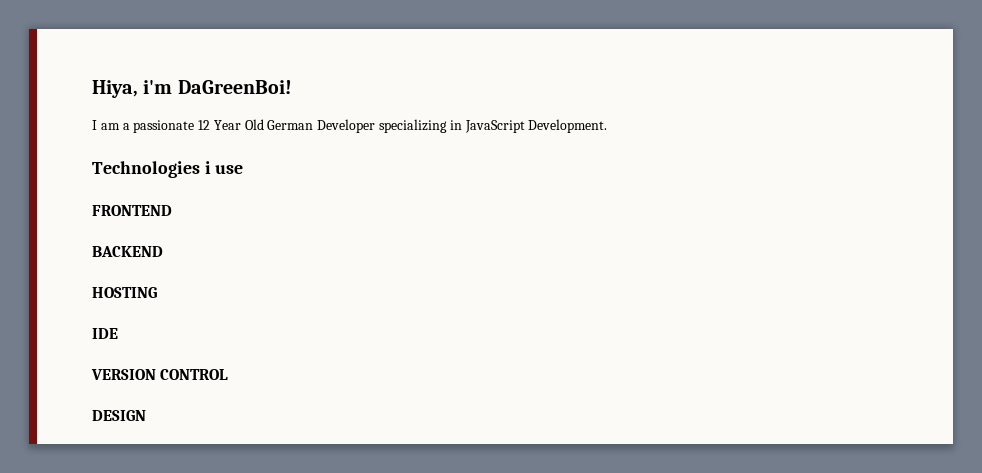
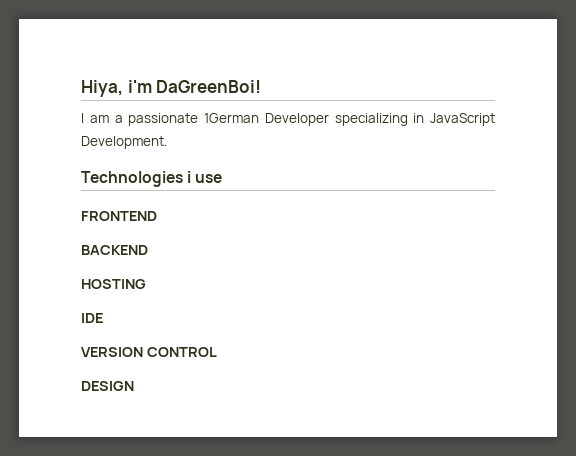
[198,119,314,130] 12 Year Old German -> [204,113,259,123] 1German

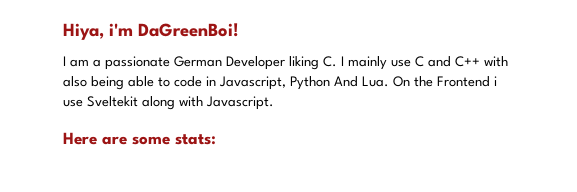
[204,113,495,126] [81,136,167,149] [81,171,223,187] [81,211,157,221] [81,245,148,255] [81,279,146,289] [81,313,103,323] [81,347,217,357] [81,381,134,391] 1German Developer specializing in JavaScript Development. // Technologies i use // FRONTEND // BACKEND // HOSTING // IDE // VERSION CONTROL // DESIGN -> [174,56,508,70] [63,76,497,90] [63,96,274,110] [63,132,216,145] German Developer liking C. I mainly use C and C++ with also being able to code in Javascript, Python And Lua. On the Frontend i use Sveltekit along with Javascript. // Here are some stats:

